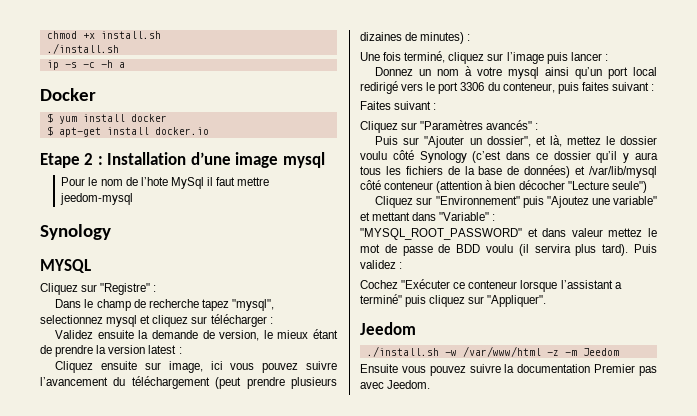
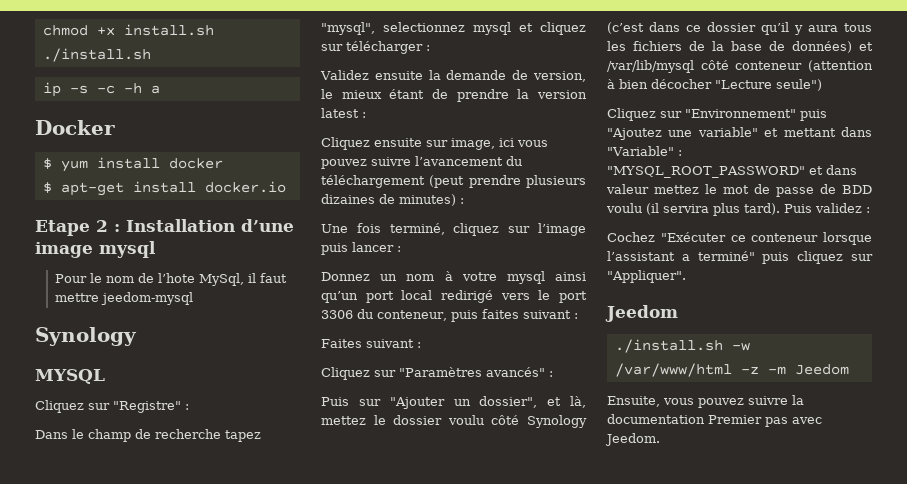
[170,177,204,189] MySql -> [198,273,244,286] MySql,
[360,364,398,373] Ensuite -> [607,396,660,407] Ensuite,

